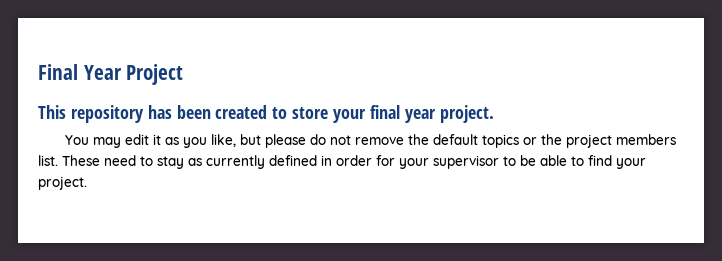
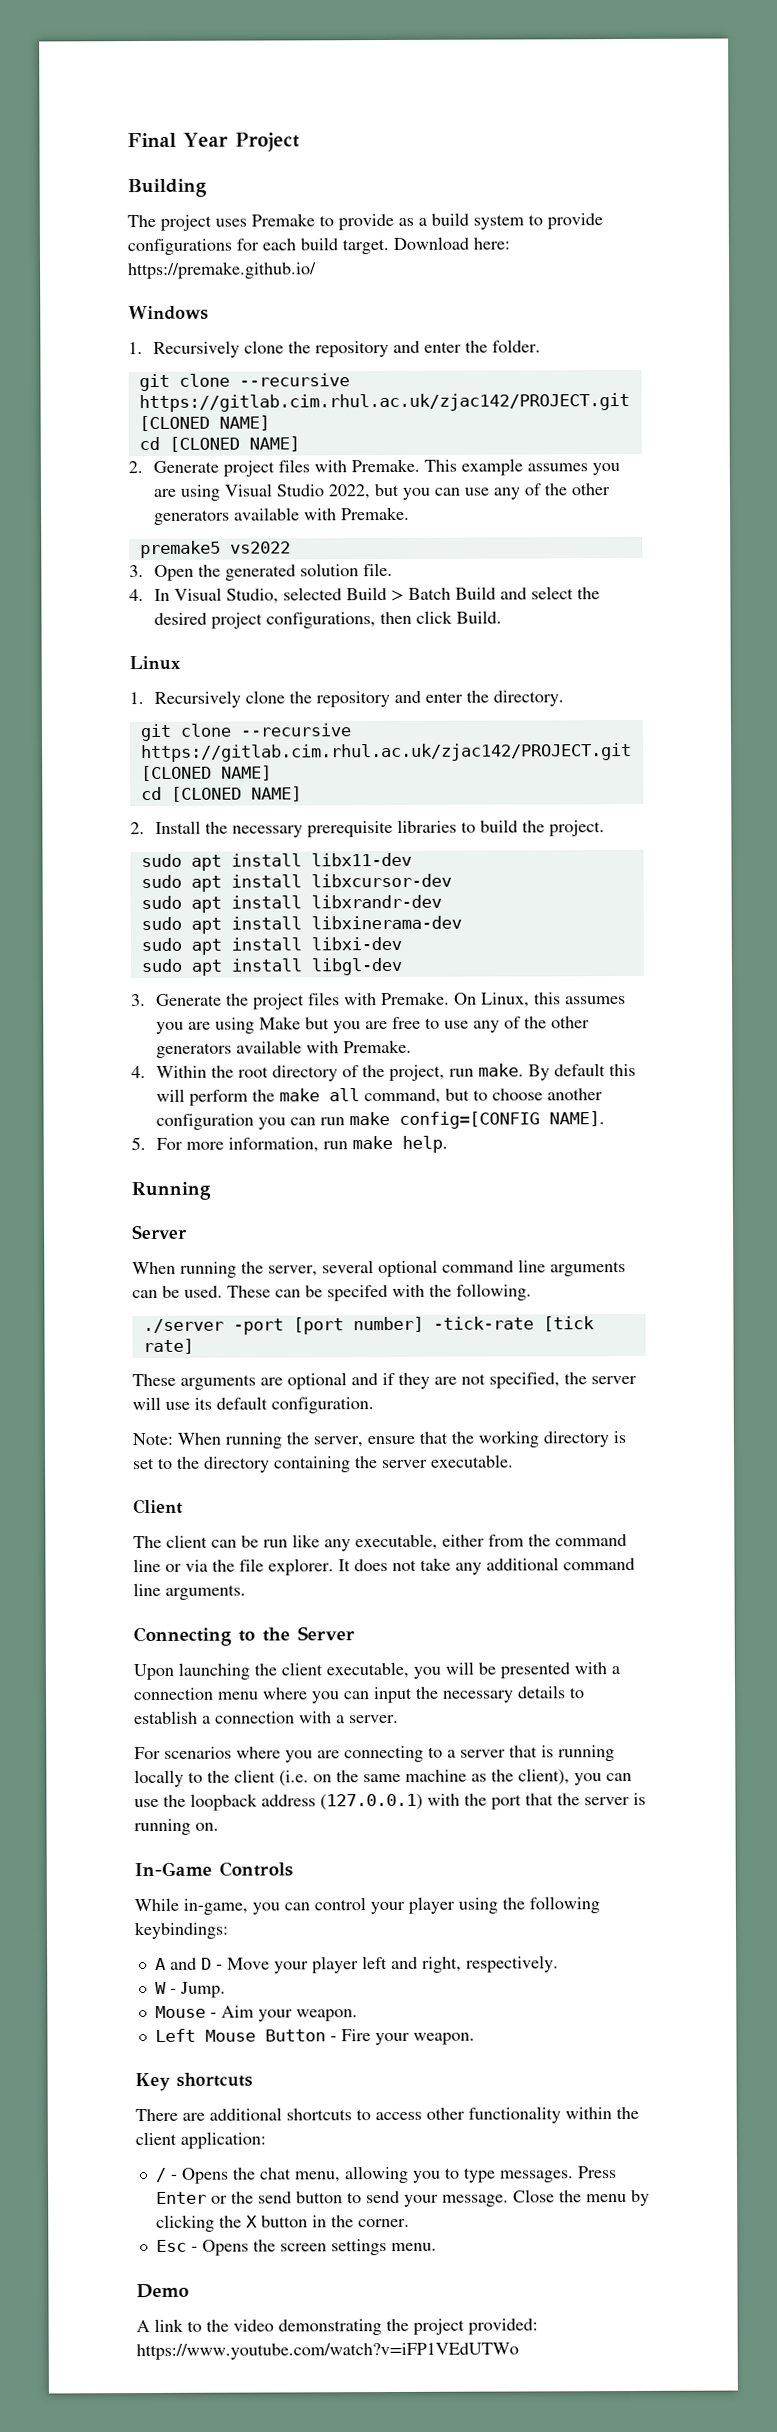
[38,105,494,123] [64,134,676,148] [38,155,646,169] [38,176,87,190] This repository has been created to store your final year project. // You may edit it as you like, but please do not remove the default topics or the project members list. These need to stay as currently defined in order for your supervisor to be able to find your project. -> [127,178,207,198] [127,212,603,231] [127,236,510,256] [128,261,317,280] [128,305,209,321] [128,339,541,358] [138,373,350,392] [138,392,630,413] [138,415,270,432] [138,436,300,452] [128,458,620,477] [152,483,610,501] [153,506,410,525] [139,540,291,559] [129,562,393,581] [129,586,600,604] [153,610,502,629] [129,655,181,671] [129,690,564,708] [139,723,351,742] [140,742,632,763] [140,765,272,782] [140,786,302,802] [130,819,605,838] [140,852,412,871] [140,873,452,892] [140,894,442,913] [140,915,462,934] [140,936,402,955] [140,957,402,976] [131,991,626,1010] [155,1016,590,1034] [155,1039,412,1058] [131,1063,636,1082] [155,1088,603,1106] [155,1111,605,1130] [131,1135,448,1153] [131,1181,211,1201] [132,1224,187,1240] [132,1259,626,1278] [132,1283,532,1302] [142,1316,594,1335] [142,1338,194,1355] [132,1372,637,1390] [132,1396,374,1414] [132,1430,626,1449] [133,1454,514,1473] [133,1498,183,1515] [133,1533,627,1552] [133,1557,635,1576] [133,1582,246,1600] [133,1626,355,1647] [133,1661,620,1681] [133,1685,585,1704] [134,1710,399,1725] [134,1745,615,1763] [134,1768,632,1788] [134,1792,646,1811] [134,1818,219,1836] [134,1861,293,1877] [134,1896,600,1915] [134,1921,229,1940] [154,1955,559,1974] [154,1981,226,1998] [154,2005,358,2022] [154,2028,475,2046] [135,2072,253,2092] [135,2106,639,2124] [135,2131,266,2149] [154,2165,617,2184] [155,2189,650,2207] [155,2214,410,2232] [155,2239,437,2256] [136,2283,189,2299] [136,2318,538,2336] [136,2342,519,2361] Building // The project uses Premake to provide as a build system to provide configurations for each build target. Download here: https://premake.github.io/ // Windows // 1. Recursively clone the repository and enter the folder. // git clone --recursive https://gitlab.cim.rhul.ac.uk/zjac142/PROJECT.git [CLONED NAME] // cd [CLONED NAME] // 2. Generate project files with Premake. This example assumes you are using Visual Studio 2022, but you can use any of the other generators available with Premake. // premake5 vs2022 // 3. Open the generated solution file. // 4. In Visual Studio, selected Build > Batch Build and select the desired project configurations, then click Build. // Linux // 1. Recursively clone the repository and enter the directory. // git clone --recursive https://gitlab.cim.rhul.ac.uk/zjac142/PROJECT.git [CLONED NAME] // cd [CLONED NAME] // 2. Install the necessary prerequisite libraries to build the project. // sudo apt install libx11-dev // sudo apt install libxcursor-dev // sudo apt install libxrandr-dev // sudo apt install libxinerama-dev // sudo apt install libxi-dev // sudo apt install libgl-dev // 3. Generate the project files with Premake. On Linux, this assumes you are using Make but you are free to use any of the other generators available with Premake. // 4. Within the root directory of the project, run make. By default this will perform the make all command, but to choose another configuration you can run make config=[CONFIG NAME]. // 5. For more information, run make help. // Running // Server // When running the server, several optional command line arguments can be used. These can be specifed with the following. // ./server -port [port number] -tick-rate [tick rate] // These arguments are optional and if they are not specified, the server will use its default configuration. // Note: When running the server, ensure that the working directory is set to the directory containing the server executable. // Client // The client can be run like any executable, either from the command line or via the file explorer. It does not take any additional command line arguments. // Connecting to the Server // Upon launching the client executable, you will be presented with a connection menu where you can input the necessary details to establish a connection with a server. // For scenarios where you are connecting to a server that is running locally to the client (i.e. on the same machine as the client), you can use the loopback address (127.0.0.1) with the port that the server is running on. // In-Game Controls // While in-game, you can control your player using the following keybindings: // A and D - Move your player left and right, respectively. // W - Jump. // Mouse - Aim your weapon. // Left Mouse Button - Fire your weapon. // Key shortcuts // There are additional shortcuts to access other functionality within the client application: // / - Opens the chat menu, allowing you to type messages. Press Enter or the send button to send your message. Close the menu by clicking the X button in the corner. // Esc - Opens the screen settings menu. // Demo // A link to the video demonstrating the project provided: https://www.youtube.com/watch?v=iFP1VEdUTWo

